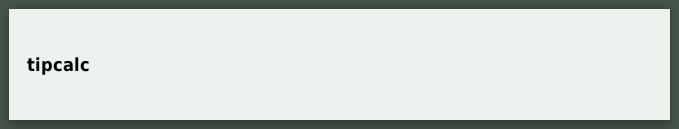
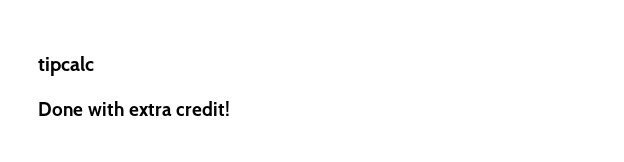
(90, 66) none -> [38,101,231,116] // Done with extra credit!

